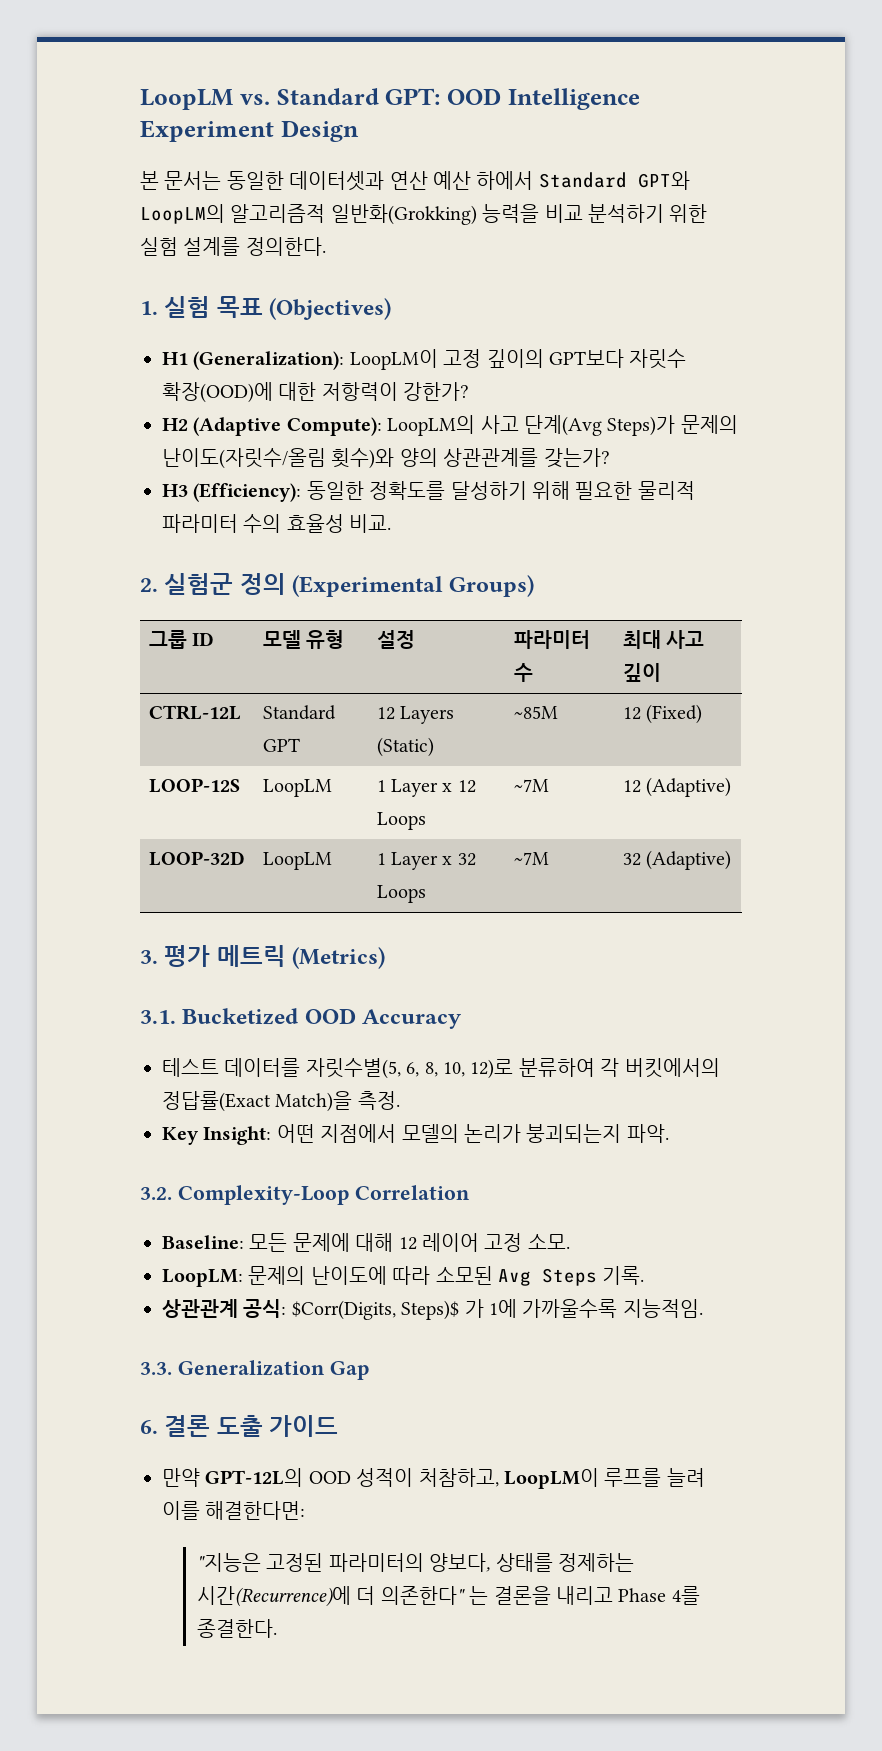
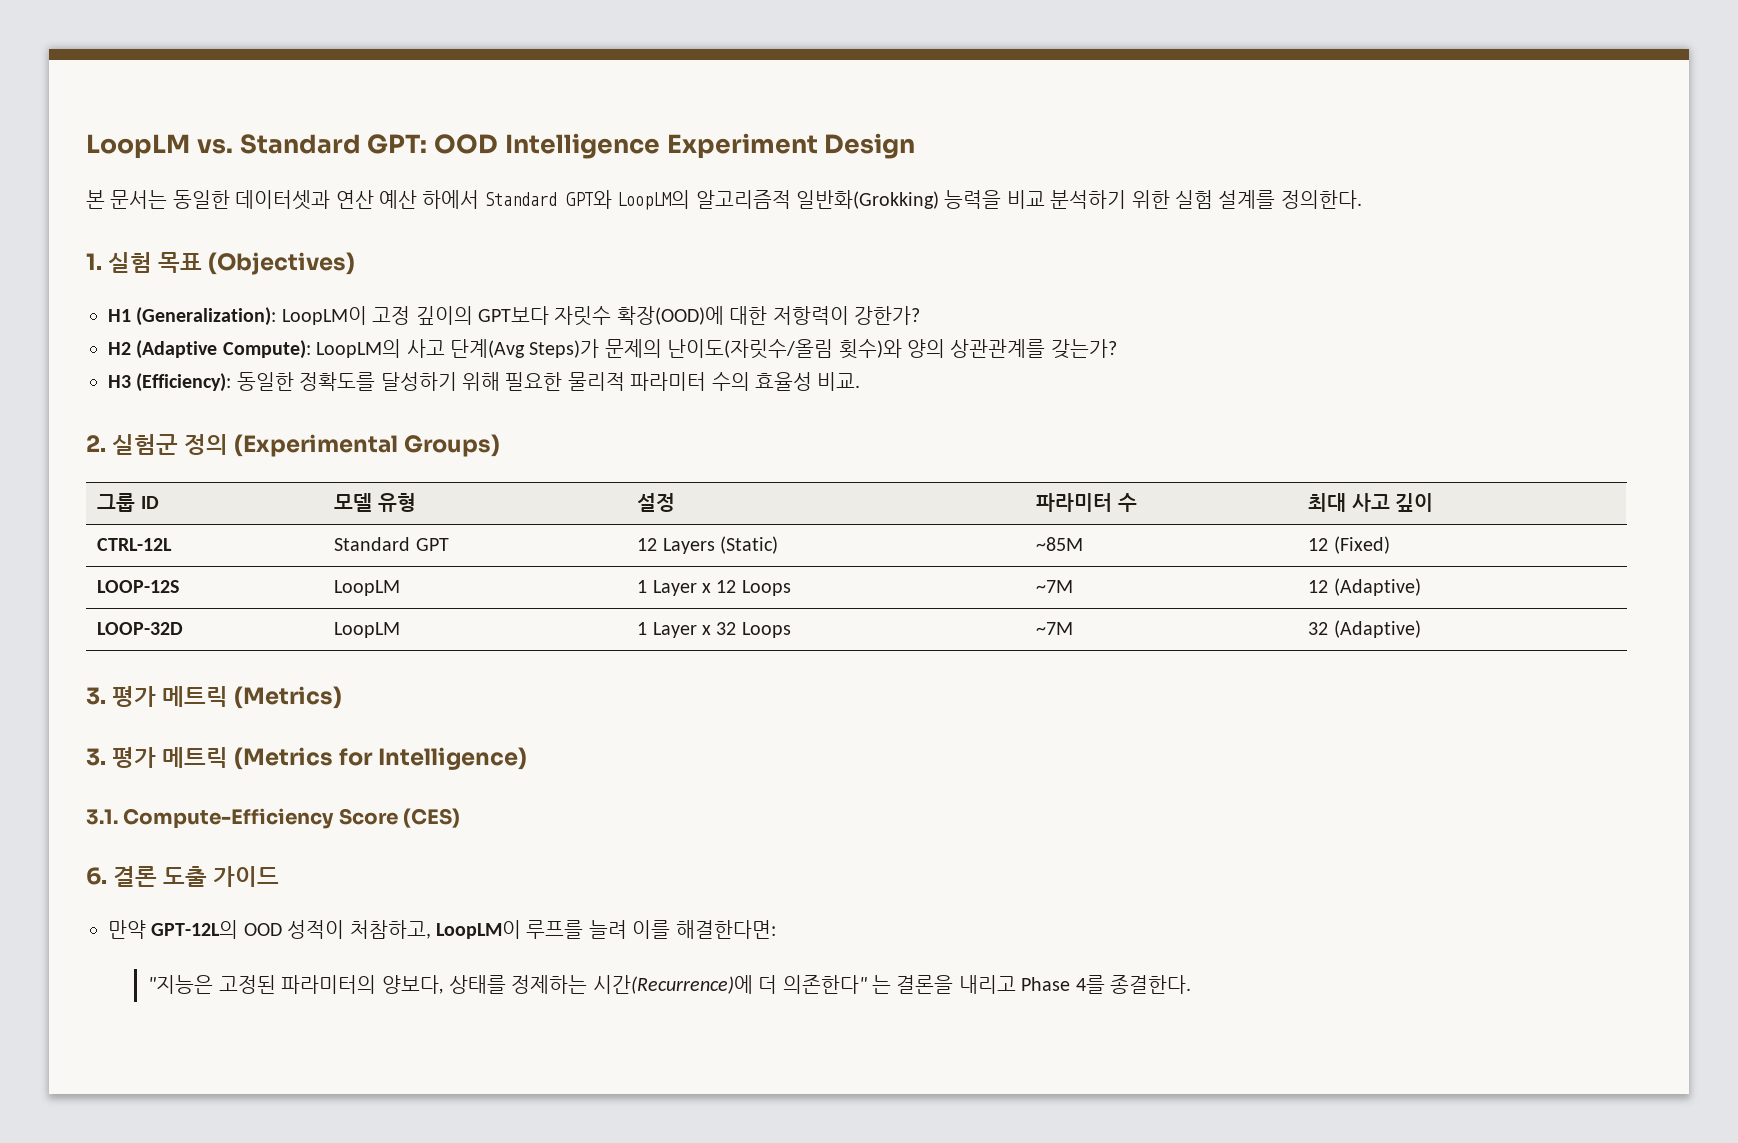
[140,1008,463,1029] [162,1058,720,1079] [162,1091,400,1112] [162,1124,669,1145] [140,1185,470,1205] [162,1233,570,1252] [162,1266,645,1287] [162,1299,703,1320] [140,1360,369,1380] 3.1. Bucketized OOD Accuracy // 테스트 데이터를 자릿수별(5, 6, 8, 10, 12)로 분류하여 각 버킷에서의 정답률(Exact Match)을 측정. // Key Insight: 어떤 지점에서 모델의 논리가 붕괴되는지 파악. // 3.2. Complexity-Loop Correlation // Baseline: 모든 문제에 대해 12 레이어 고정 소모. // LoopLM: 문제의 난이도에 따라 소모된 Avg Steps 기록. // 상관관계 공식: $Corr(Digits, Steps)$ 가 1에 가까울수록 지능적임. // 3.3. Generalization Gap -> [86,747,528,770] [86,808,461,829] 3. 평가 메트릭 (Metrics for Intelligence) // 3.1. Compute-Efficiency Score (CES)

